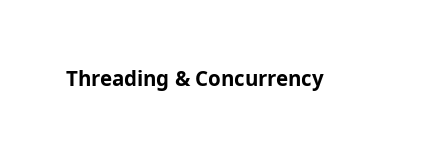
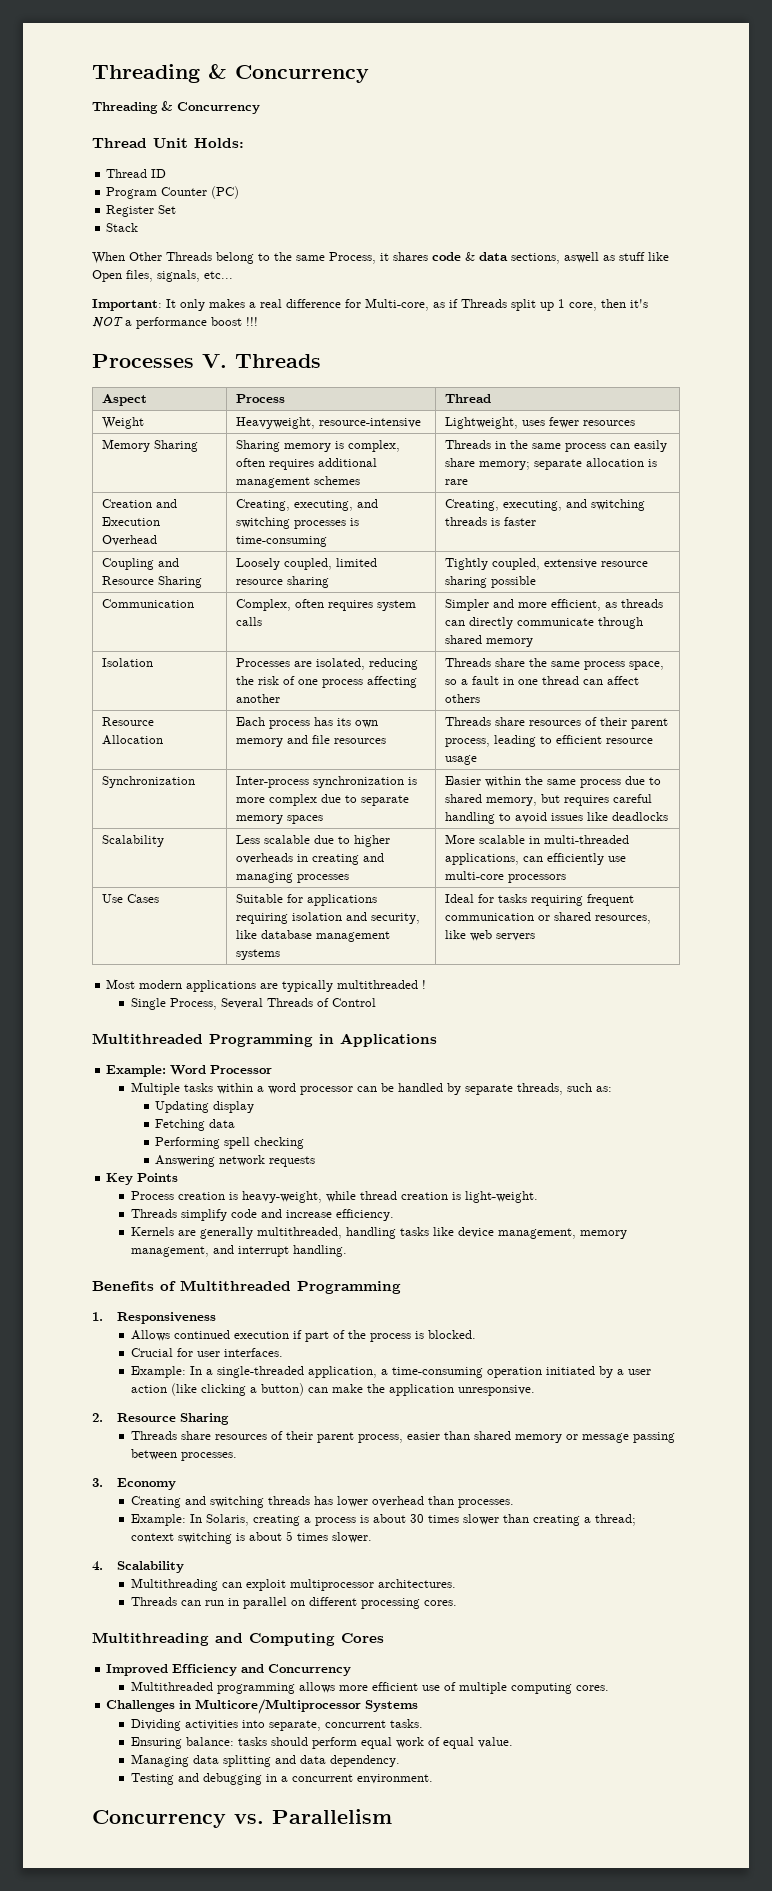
[66,70,325,91] Threading & Concurrency -> [92,64,369,83] [92,101,260,114] [92,138,244,148] [106,169,167,178] [106,186,240,199] [106,205,177,217] [106,223,139,232] [92,252,669,264] [92,270,233,282] [92,298,648,311] [92,317,258,329] [92,354,321,368] [101,394,147,406] [235,394,285,403] [444,394,491,403] [101,417,144,429] [235,417,421,429] [444,417,635,429] [101,439,198,452] [235,440,400,452] [235,458,377,470] [235,476,360,488] [444,440,667,452] [444,458,657,470] [444,479,468,485] [101,499,177,508] [101,517,160,526] [101,535,157,546] [235,499,378,511] [235,517,359,529] [235,536,327,547] [444,499,645,511] [444,517,536,526] [101,558,179,570] [101,576,202,588] [235,558,377,570] [235,576,329,588] [444,558,648,570] [444,576,536,588] [101,599,194,608] [235,599,416,611] [235,617,262,626] [444,599,663,611] [444,617,643,629] [444,635,533,647] [101,658,153,667] [235,658,418,670] [235,676,417,688] [235,694,280,703] [444,658,664,670] [444,676,639,685] [444,694,480,703] [101,717,154,726] [101,735,163,745] [235,717,378,729] [235,735,386,747] [444,717,668,729] [444,735,653,747] [444,755,477,765] [101,776,195,788] [235,776,417,788] [235,794,409,806] [235,815,323,824] [444,776,661,788] [444,794,652,806] [444,812,668,824] [101,835,164,847] [235,835,390,847] [235,853,384,865] [235,872,349,883] [444,834,629,844] [444,853,626,865] [444,871,566,883] [101,894,159,903] [235,894,377,906] [235,912,420,924] [235,930,390,942] [235,949,280,960] [444,894,634,906] [444,912,651,924] [444,930,535,941] [106,979,427,992] [130,998,376,1010] [92,1033,437,1047] [106,1065,273,1077] [130,1082,612,1095] [155,1101,255,1113] [155,1119,236,1131] [155,1137,305,1149] [155,1155,316,1167] [106,1173,179,1185] [130,1191,538,1203] [130,1209,394,1221] [130,1227,627,1239] [130,1245,347,1257] [92,1280,401,1294] [92,1312,216,1324] [130,1330,476,1342] [130,1348,283,1357] [130,1366,651,1378] [130,1383,535,1396] [92,1413,229,1425] [130,1431,675,1443] [130,1449,237,1461] [92,1478,176,1490] [130,1496,514,1508] [130,1514,636,1526] [130,1531,372,1544] [92,1561,184,1573] [130,1578,456,1591] [130,1597,457,1609] [92,1632,384,1646] [106,1664,352,1676] [130,1681,609,1694] [106,1699,419,1714] [130,1719,423,1731] [130,1737,513,1749] [130,1754,400,1767] [130,1773,433,1785] [92,1809,392,1828] Threading & Concurrency // Threading & Concurrency // Thread Unit Holds: // Thread ID // Program Counter (PC) // Register Set // Stack // When Other Threads belong to the same Process, it shares code & data sections, aswell as stuff like Open files, signals, etc... // Important: It only makes a real difference for Multi-core, as if Threads split up 1 core, then it's NOT a performance boost !!! // Processes V. Threads // Aspect | Process | Thread // Weight | Heavyweight, resource-intensive | Lightweight, uses fewer resources // Memory Sharing | Sharing memory is complex, often requires additional management schemes | Threads in the same process can easily share memory; separate allocation is rare // Creation and Execution Overhead | Creating, executing, and switching processes is time-consuming | Creating, executing, and switching threads is faster // Coupling and Resource Sharing | Loosely coupled, limited resource sharing | Tightly coupled, extensive resource sharing possible // Communication | Complex, often requires system calls | Simpler and more efficient, as threads can directly communicate through shared memory // Isolation | Processes are isolated, reducing the risk of one process affecting another | Threads share the same process space, so a fault in one thread can affect others // Resource Allocation | Each process has its own memory and file resources | Threads share resources of their parent process, leading to efficient resource usage // Synchronization | Inter-process synchronization is more complex due to separate memory spaces | Easier within the same process due to shared memory, but requires careful handling to avoid issues like deadlocks // Scalability | Less scalable due to higher overheads in creating and managing processes | More scalable in multi-threaded applications, can efficiently use multi-core processors // Use Cases | Suitable for applications requiring isolation and security, like database management systems | Ideal for tasks requiring frequent communication or shared resources, like web servers // Most modern applications are typically multithreaded ! // Single Process, Several Threads of Control // Multithreaded Programming in Applications // Example: Word Processor // Multiple tasks within a word processor can be handled by separate threads, such as: // Updating display // Fetching data // Performing spell checking // Answering network requests // Key Points // Process creation is heavy-weight, while thread creation is light-weight. // Threads simplify code and increase efficiency. // Kernels are generally multithreaded, handling tasks like device management, memory management, and interrupt handling. // Benefits of Multithreaded Programming // 1. Responsiveness // Allows continued execution if part of the process is blocked. // Crucial for user interfaces. // Example: In a single-threaded application, a time-consuming operation initiated by a user action (like clicking a button) can make the application unresponsive. // 2. Resource Sharing // Threads share resources of their parent process, easier than shared memory or message passing between processes. // 3. Economy // Creating and switching threads has lower overhead than processes. // Example: In Solaris, creating a process is about 30 times slower than creating a thread; context switching is about 5 times slower. // 4. Scalability // Multithreading can exploit multiprocessor architectures. // Threads can run in parallel on different processing cores. // Multithreading and Computing Cores // Improved Efficiency and Concurrency // Multithreaded programming allows more efficient use of multiple computing cores. // Challenges in Multicore/Multiprocessor Systems // Dividing activities into separate, concurrent tasks. // Ensuring balance: tasks should perform equal work of equal value. // Managing data splitting and data dependency. // Testing and debugging in a concurrent environment. // Concurrency vs. Parallelism

